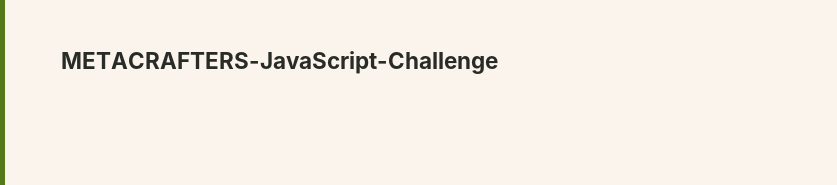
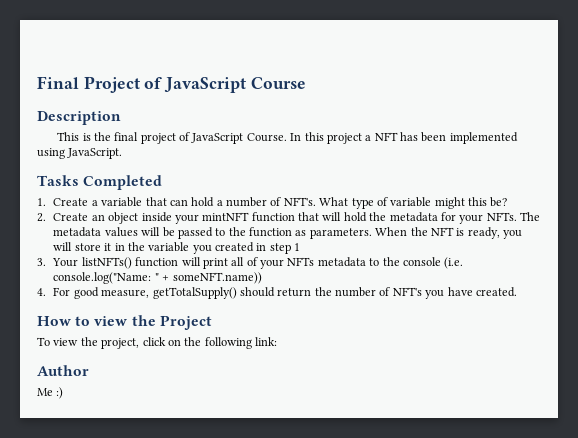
[61,51,498,74] METACRAFTERS-JavaScript-Challenge -> [37,76,306,93] [37,111,121,125] [57,132,518,144] [37,148,123,159] [37,175,163,190] [37,197,508,209] [37,212,541,224] [53,227,523,239] [53,242,301,254] [37,257,464,269] [53,272,262,284] [37,287,517,299] [37,315,212,330] [37,337,277,349] [37,365,89,376] [37,387,64,399] Final Project of JavaScript Course // Description // This is the final project of JavaScript Course. In this project a NFT has been implemented using JavaScript. // Tasks Completed // 1. Create a variable that can hold a number of NFT's. What type of variable might this be? // 2. Create an object inside your mintNFT function that will hold the metadata for your NFTs. The metadata values will be passed to the function as parameters. When the NFT is ready, you will store it in the variable you created in step 1 // 3. Your listNFTs() function will print all of your NFTs metadata to the console (i.e. console.log("Name: " + someNFT.name)) // 4. For good measure, getTotalSupply() should return the number of NFT's you have created. // How to view the Project // To view the project, click on the following link: // Author // Me :)

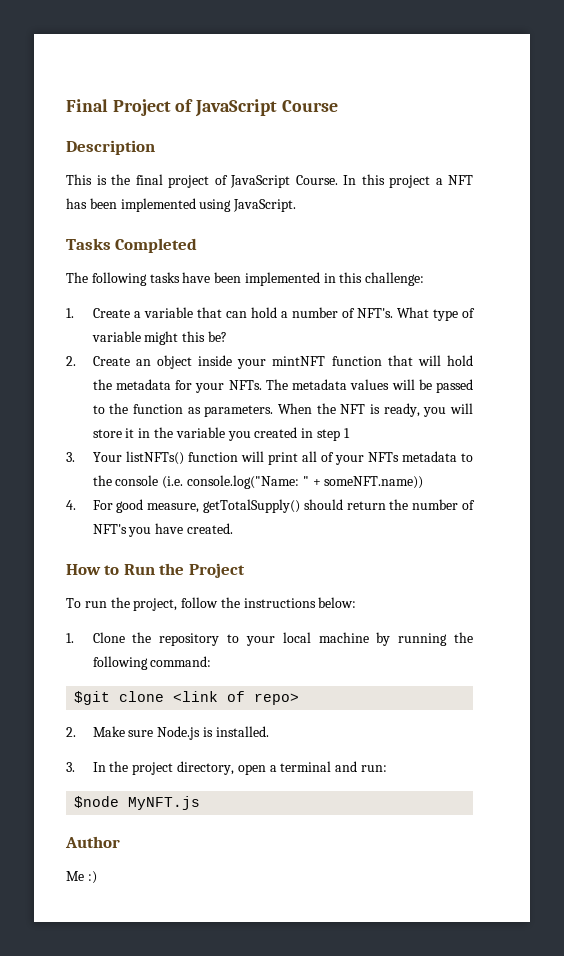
(163, 182) none -> [66,272,425,286] // The following tasks have been implemented in this challenge:
[94,316,128,326] view -> [123,564,155,575] Run
[53,338,79,346] view -> [84,601,107,608] run
[142,337,277,349] click on the following link: -> [181,597,357,608] [66,632,473,646] [92,656,212,670] [74,691,300,705] [66,726,269,740] [66,761,387,775] [74,796,201,810] follow the instructions below: // 1. Clone the repository to your local machine by running the following command: // $git clone <link of repo> // 2. Make sure Node.js is installed. // 3. In the project directory, open a terminal and run: // $node MyNFT.js

